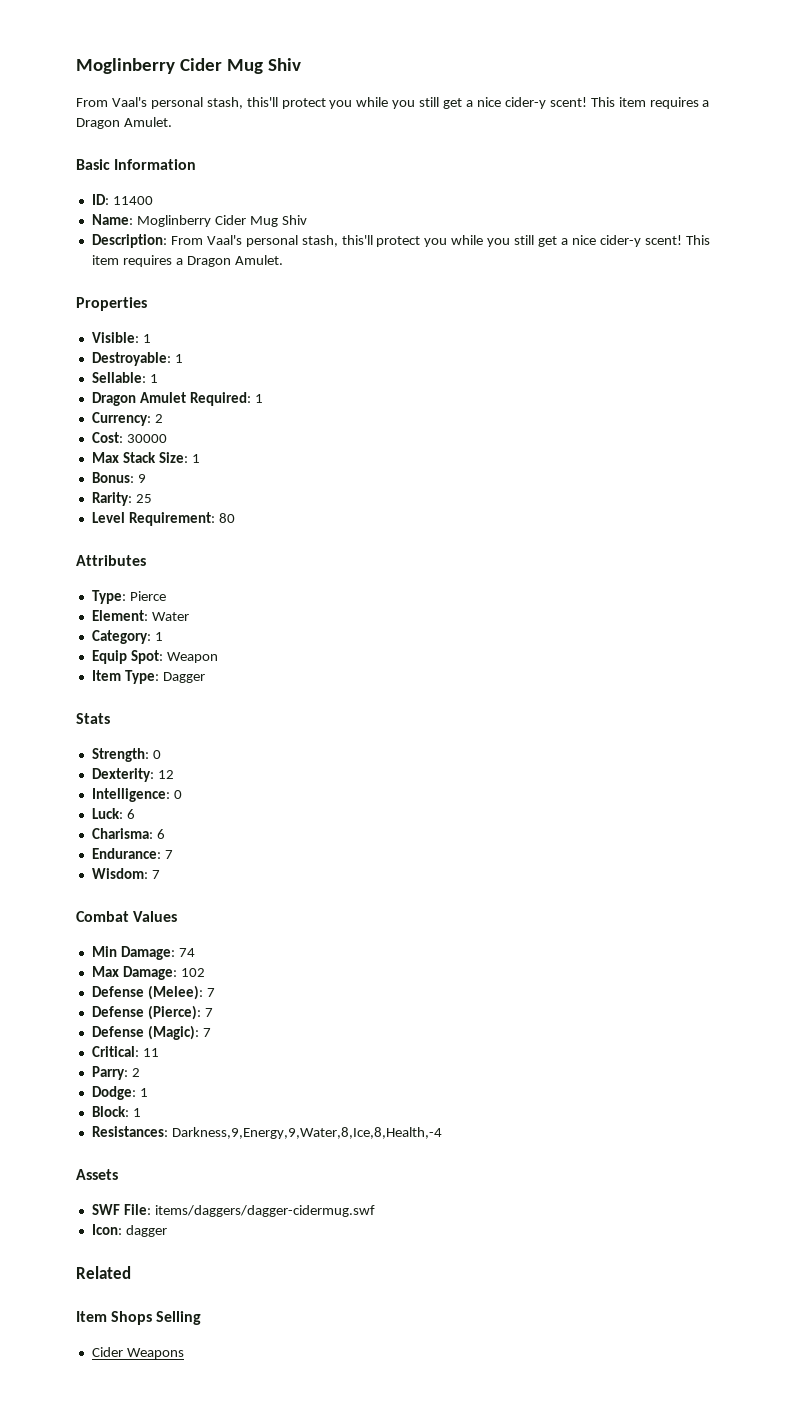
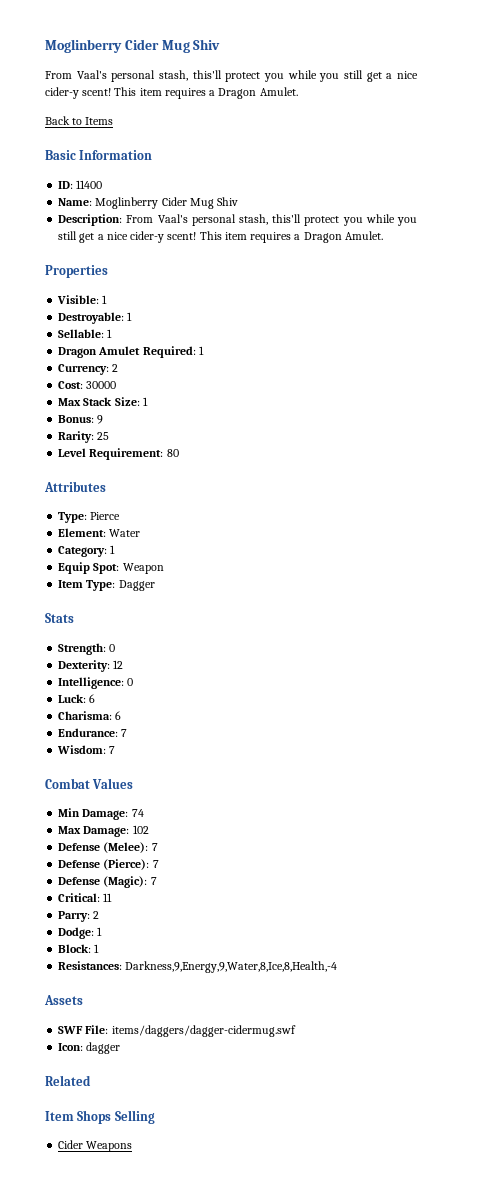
(172, 122) none -> [45,116,114,125] // Back to Items

